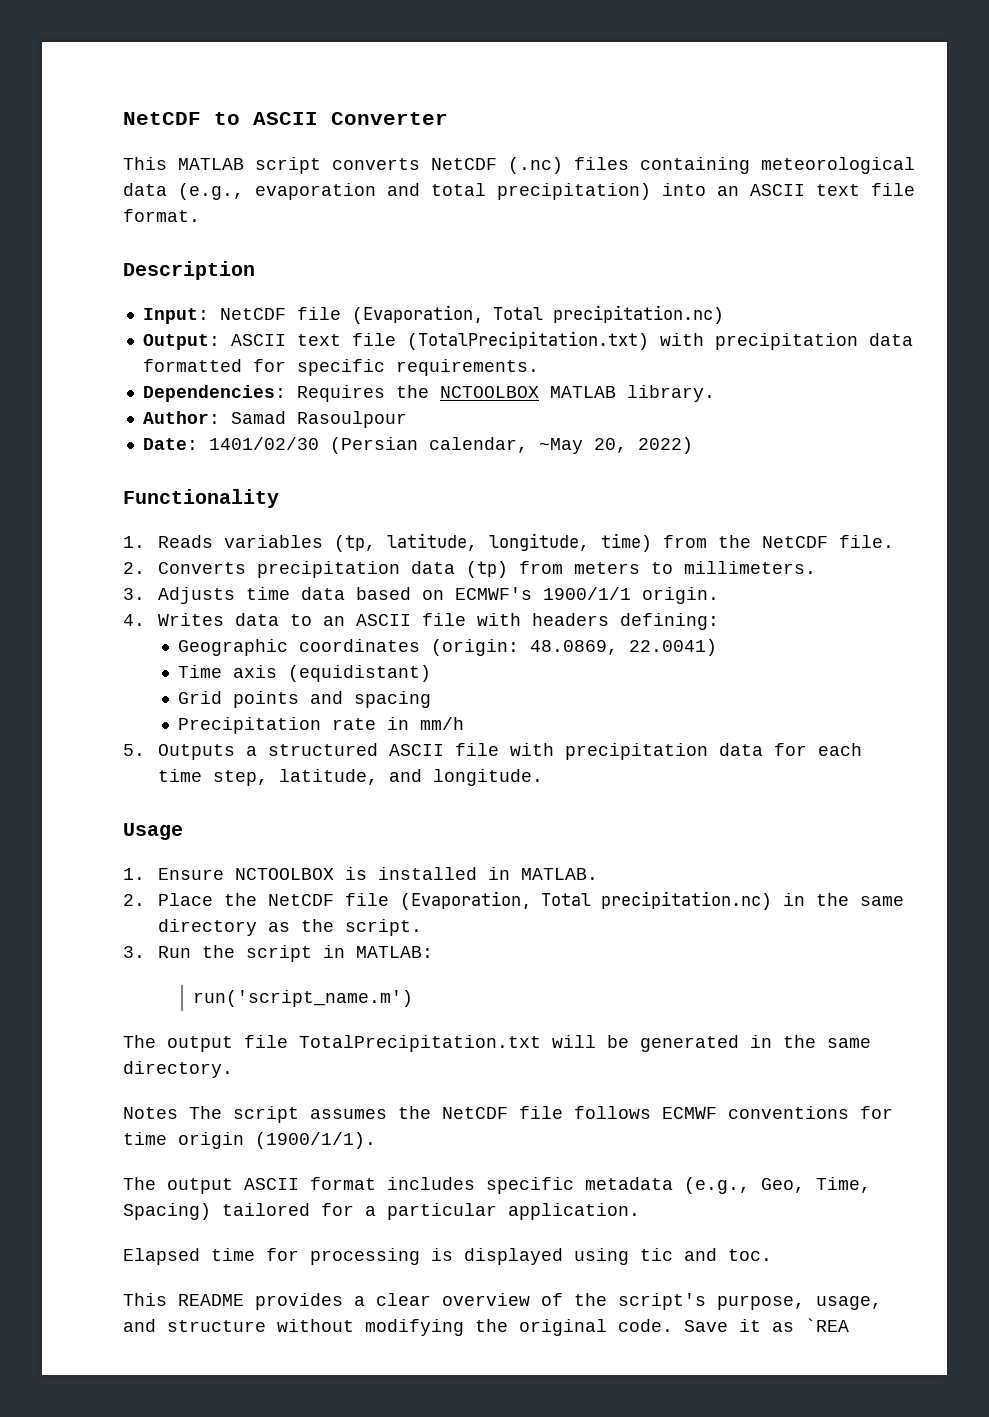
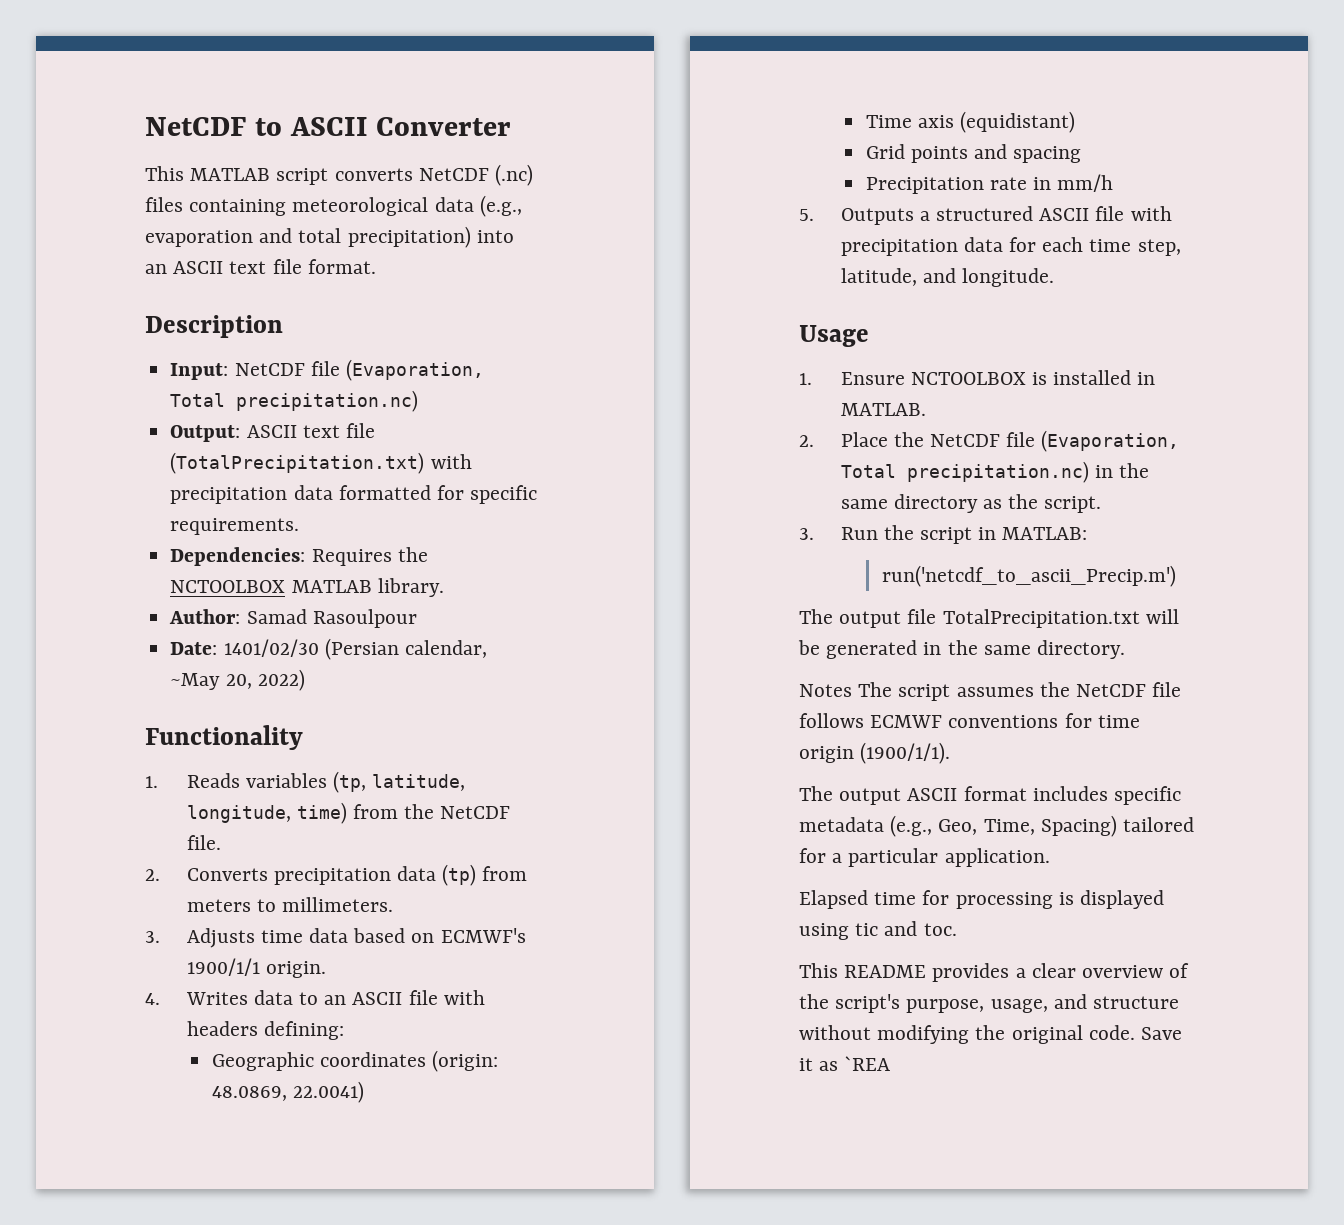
[193,990,414,1007] run('script_name.m') -> [882,565,1177,587] run('netcdf_to_ascii_Precip.m')

